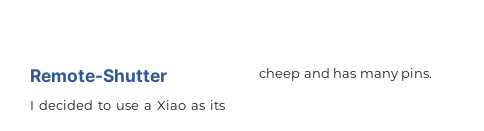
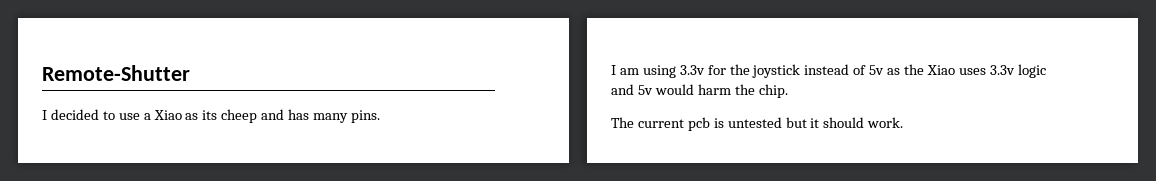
(433, 74) none -> [611,64,1046,78] [611,84,788,98] [611,117,904,131] // I am using 3.3v for the joystick instead of 5v as the Xiao uses 3.3v logic and 5v would harm the chip. // The current pcb is untested but it should work.

